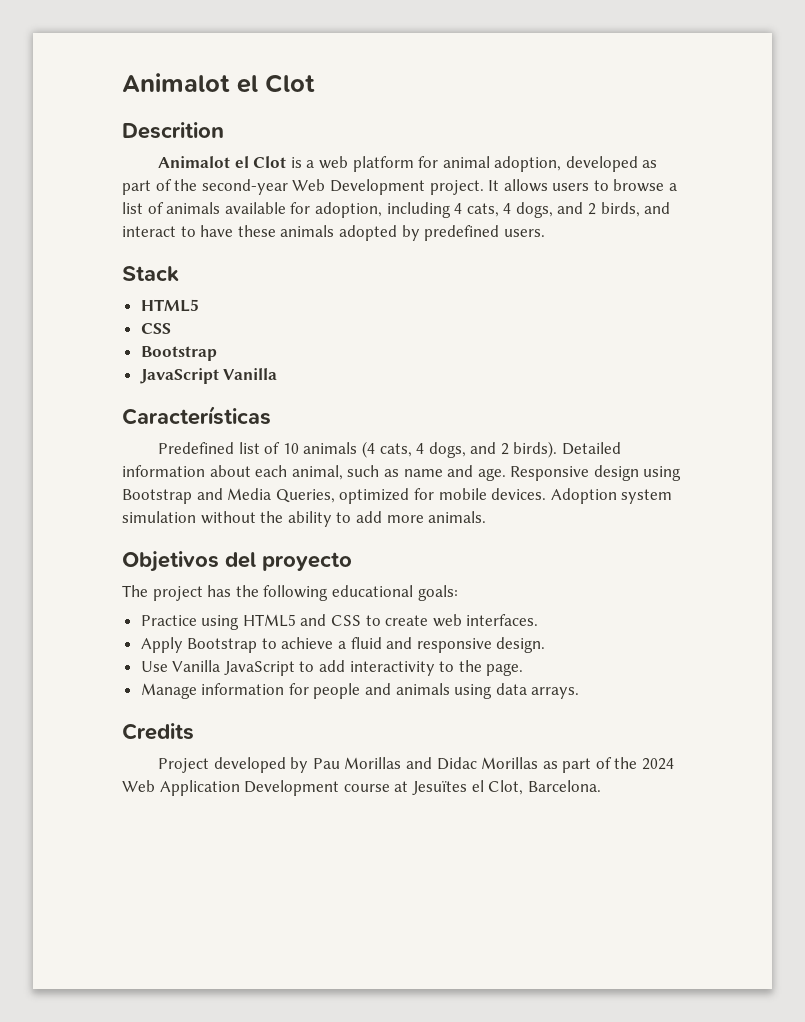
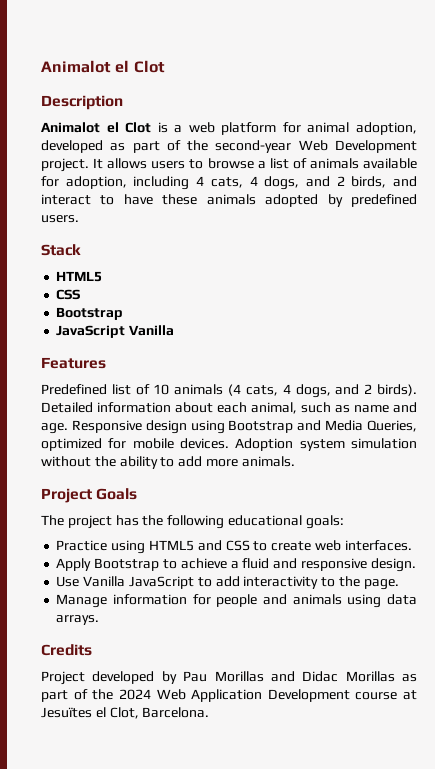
[122,122,224,139] Descrition -> [41,95,123,110] Description
[122,406,271,425] Características -> [41,357,106,369] Features
[122,551,352,572] Objetivos del proyecto -> [41,488,138,503] Project Goals

